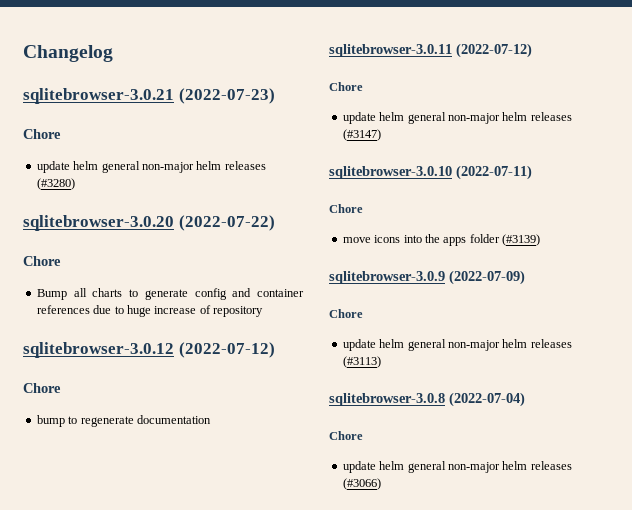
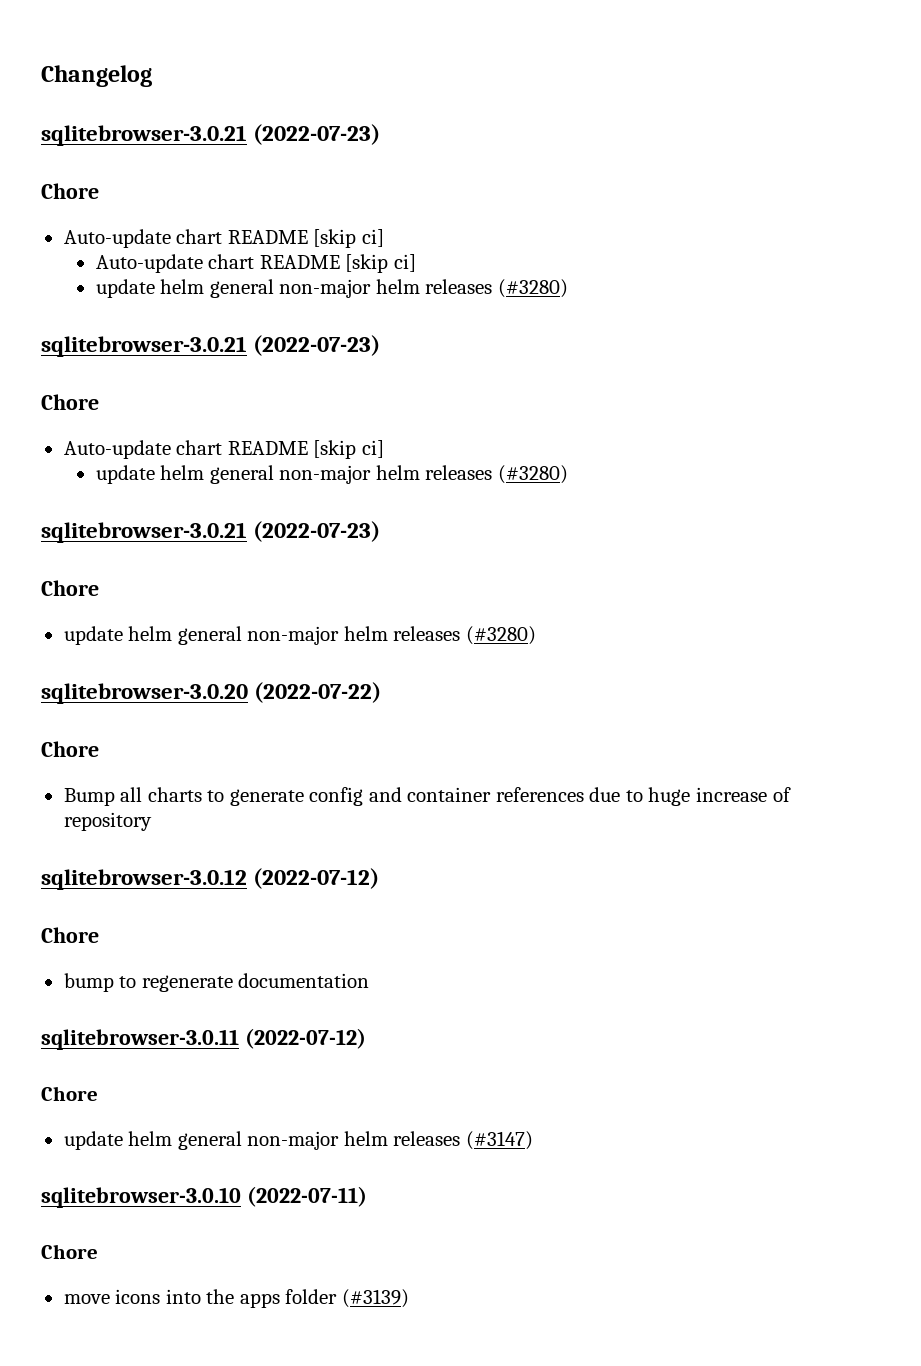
(61, 134) none -> [63,229,384,248] [95,254,416,273] [95,279,568,298] [41,335,381,357] [41,394,99,410] [63,440,384,459] [95,465,568,484] [41,521,381,543] [41,580,99,596] // Auto-update chart README [skip ci] // Auto-update chart README [skip ci] // update helm general non-major helm releases (#3280) // sqlitebrowser-3.0.21 (2022-07-23) // Chore // Auto-update chart README [skip ci] // update helm general non-major helm releases (#3280) // sqlitebrowser-3.0.21 (2022-07-23) // Chore
[329,270,525,285] [329,309,363,318] [342,339,572,351] [342,356,381,368] [329,392,525,407] [329,431,363,440] [342,461,572,473] [342,478,381,490] // sqlitebrowser-3.0.9 (2022-07-09) // Chore // update helm general non-major helm releases (#3113) // sqlitebrowser-3.0.8 (2022-07-04) // Chore // update helm general non-major helm releases (#3066) -> (409, 1298) none

